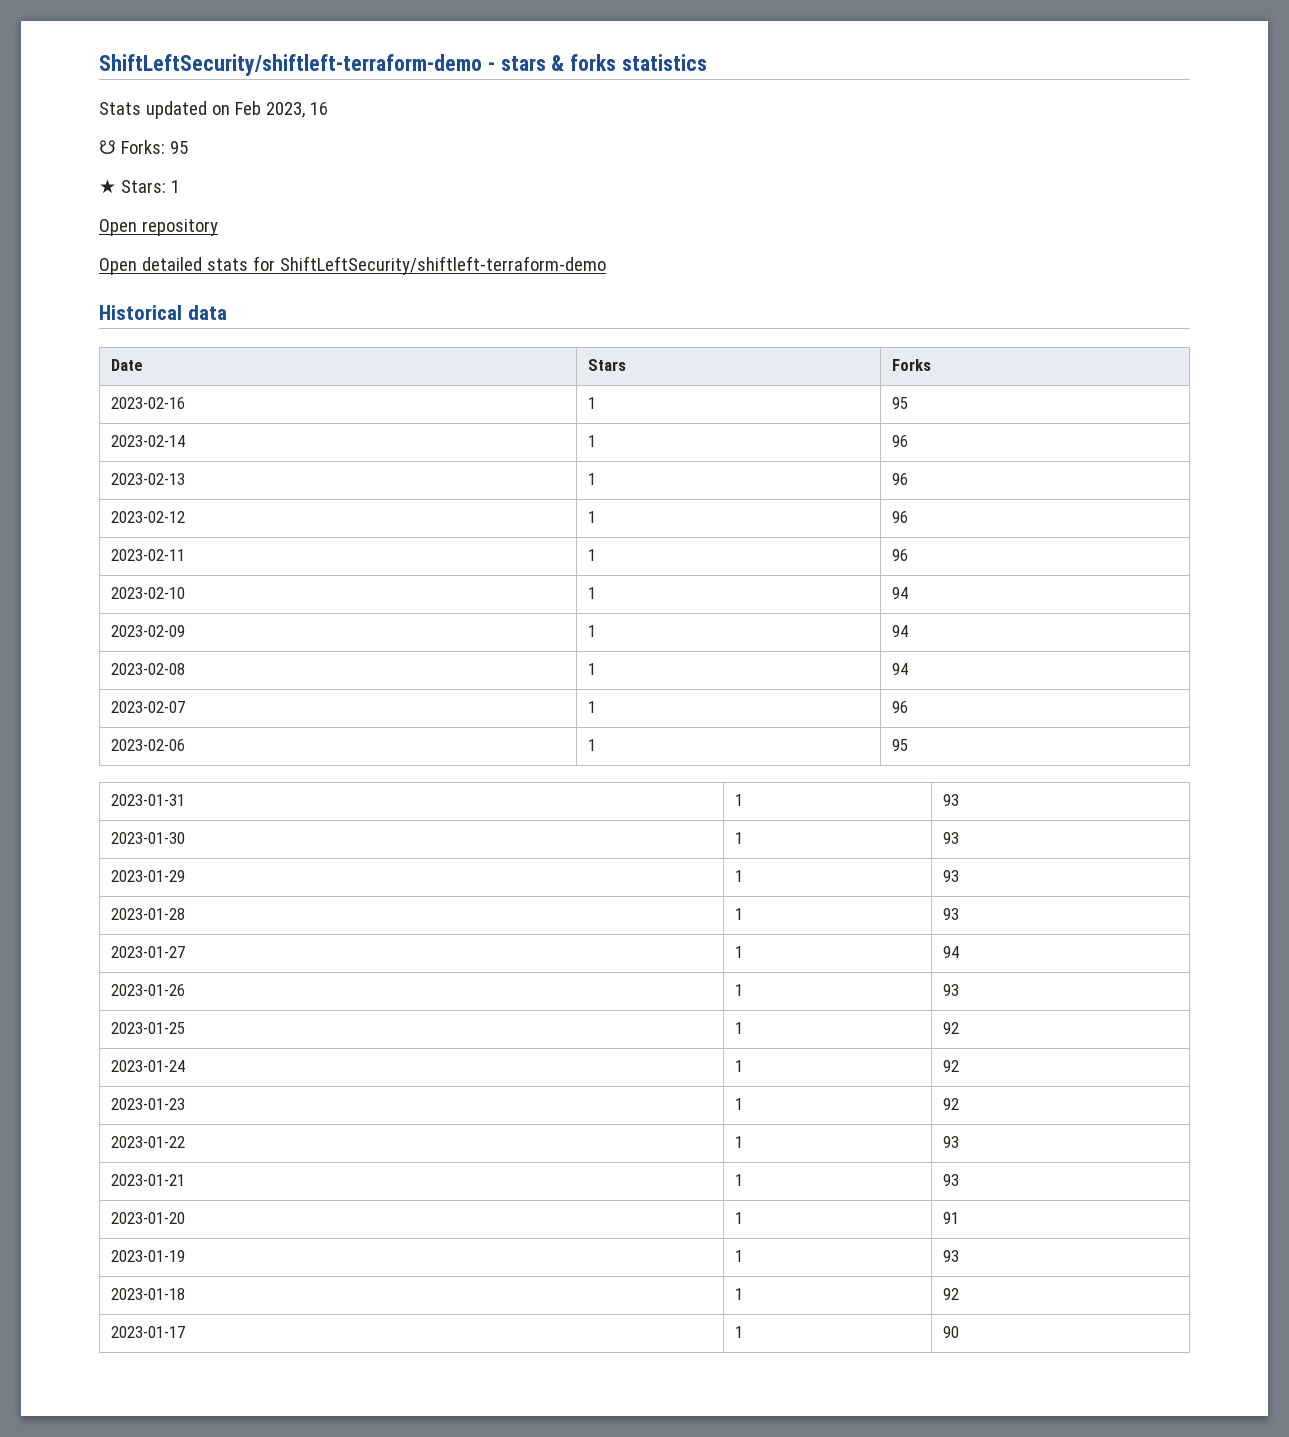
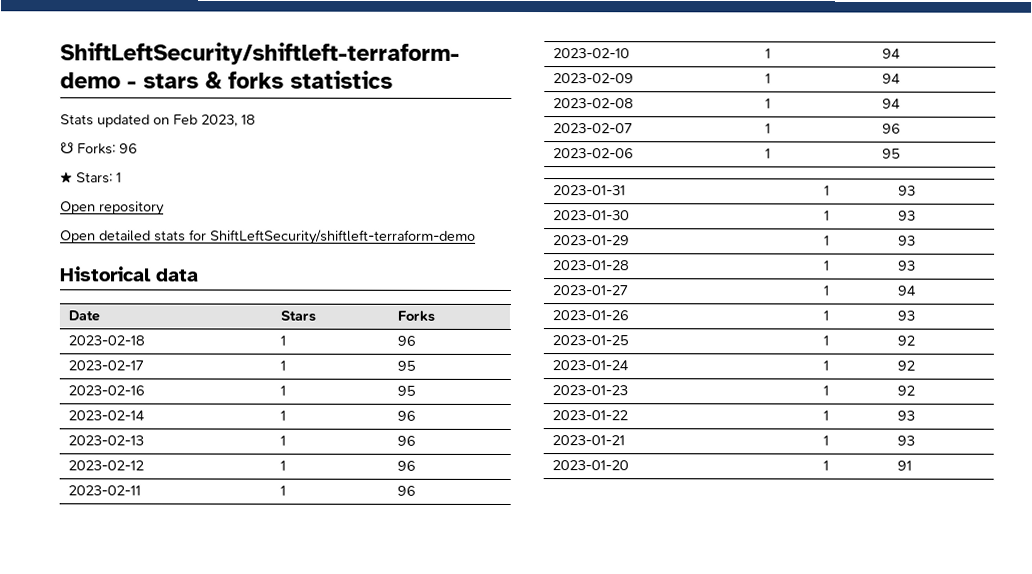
[309,102,328,115] 16 -> [241,114,256,125] 18
[169,141,188,154] 95 -> [119,143,138,154] 96
(931, 365) none -> [68,335,146,346] [280,335,287,346] [397,335,417,346] [68,360,145,371] [280,360,287,371] [397,360,417,371] // 2023-02-18 | 1 | 96 // 2023-02-17 | 1 | 95
[110,1250,185,1262] [734,1250,743,1262] [942,1250,959,1262] [110,1288,185,1300] [734,1288,743,1300] [942,1288,959,1300] [110,1326,185,1338] [734,1326,743,1338] [942,1326,959,1338] // 2023-01-19 | 1 | 93 // 2023-01-18 | 1 | 92 // 2023-01-17 | 1 | 90 -> (913, 465) none

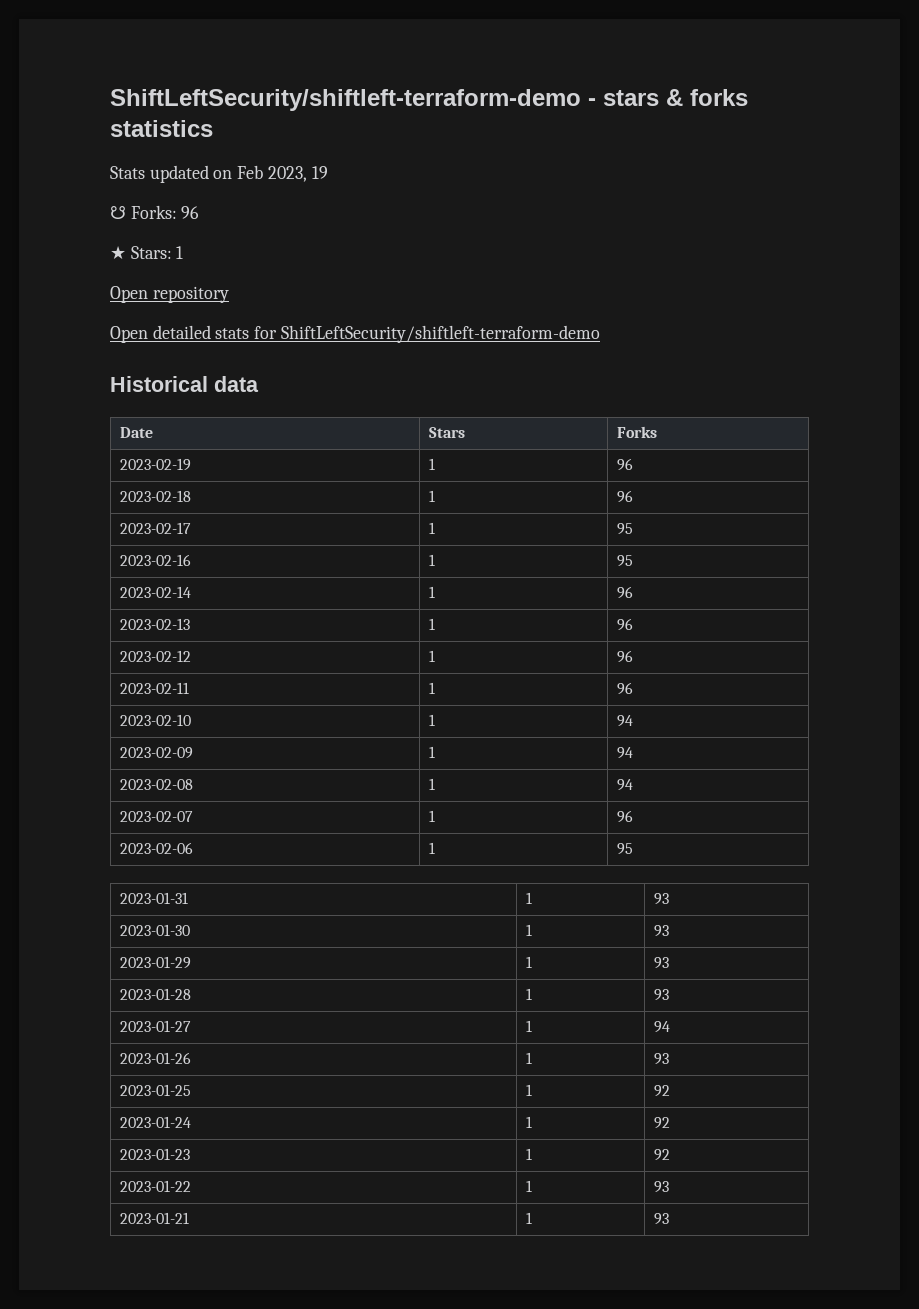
[241,114,256,125] 18 -> [311,166,328,179] 19
(436, 316) none -> [120,458,192,471] [429,458,436,470] [617,458,634,471] // 2023-02-19 | 1 | 96
[552,460,630,471] [823,460,830,471] [897,460,913,471] // 2023-01-20 | 1 | 91 -> (670, 1219) none

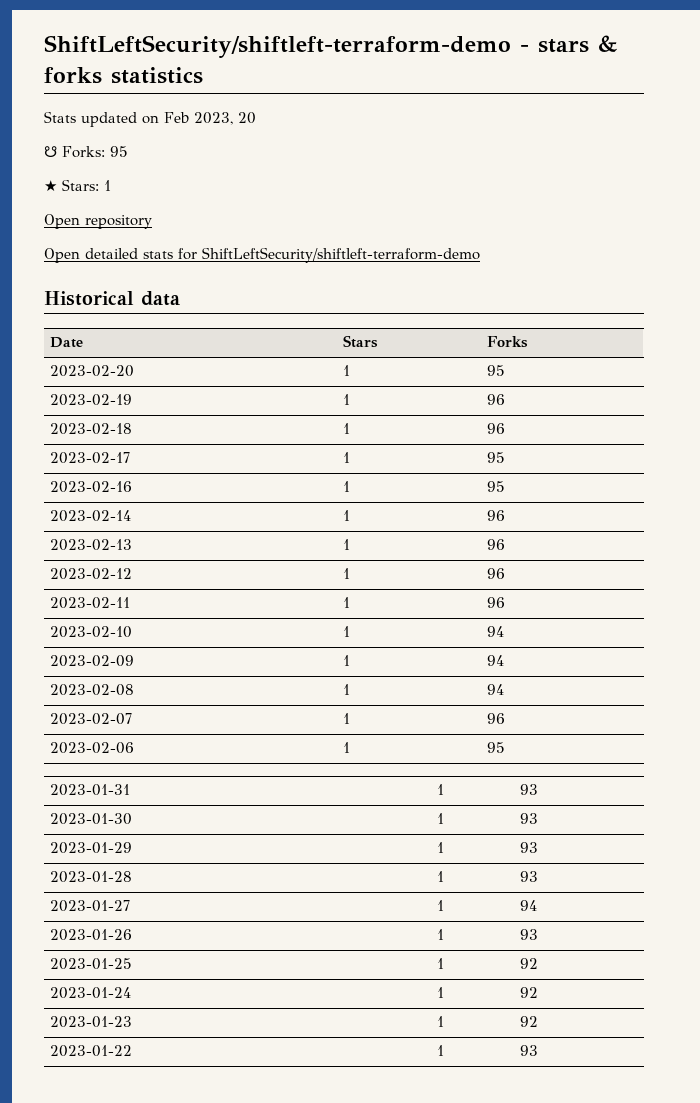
[311,166,328,179] 19 -> [238,112,256,124] 20
[181,206,200,219] 96 -> [110,146,128,157] 95
(658, 432) none -> [50,365,135,377] [343,365,351,376] [487,365,506,376] // 2023-02-20 | 1 | 95
[120,1212,190,1224] [526,1212,533,1224] [654,1213,670,1225] // 2023-01-21 | 1 | 93 -> (539, 1050) none

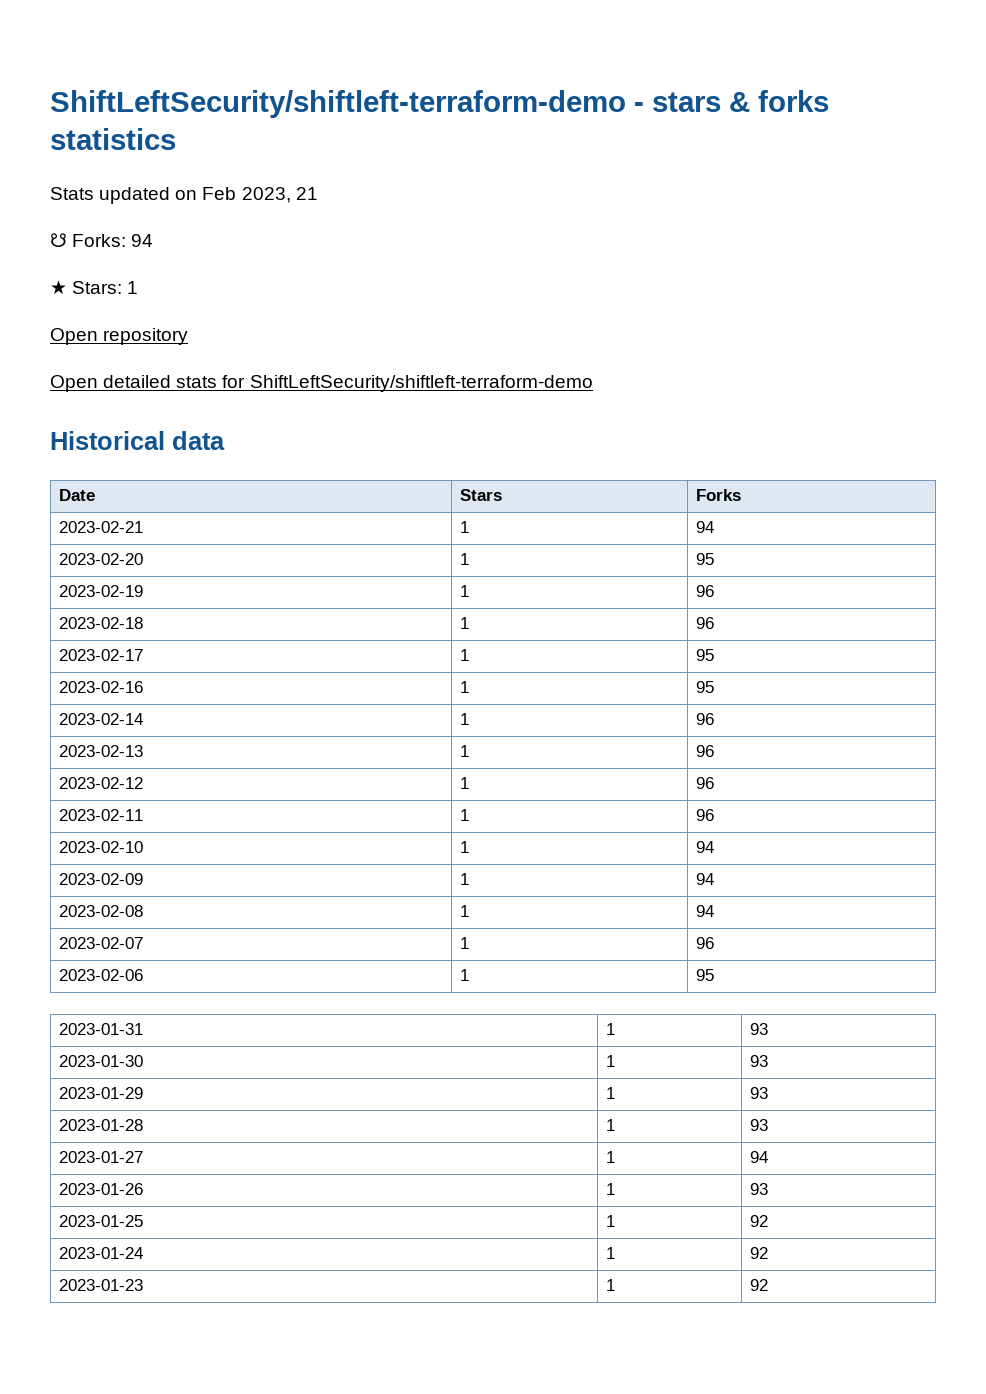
[238,112,256,124] 20 -> [295,187,318,200] 21
[110,146,128,157] 95 -> [131,234,154,247] 94
(529, 342) none -> [58,521,143,533] [459,521,469,533] [695,521,714,533] // 2023-02-21 | 1 | 94
[50,1045,133,1057] [437,1045,445,1056] [520,1045,539,1056] // 2023-01-22 | 1 | 93 -> (768, 1285) none

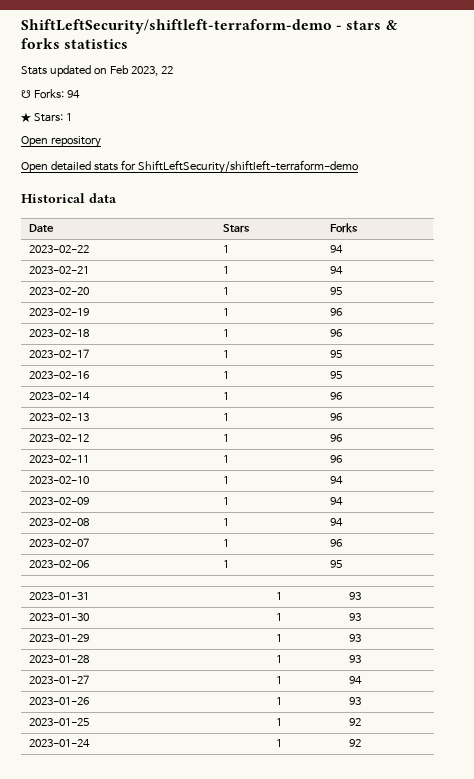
[295,187,318,200] 21 -> [160,66,173,74] 22
(741, 495) none -> [28,245,89,253] [222,245,229,253] [329,245,343,253] // 2023-02-22 | 1 | 94
[58,1279,143,1291] [605,1279,615,1291] [749,1279,768,1291] // 2023-01-23 | 1 | 92 -> (361, 743) none

